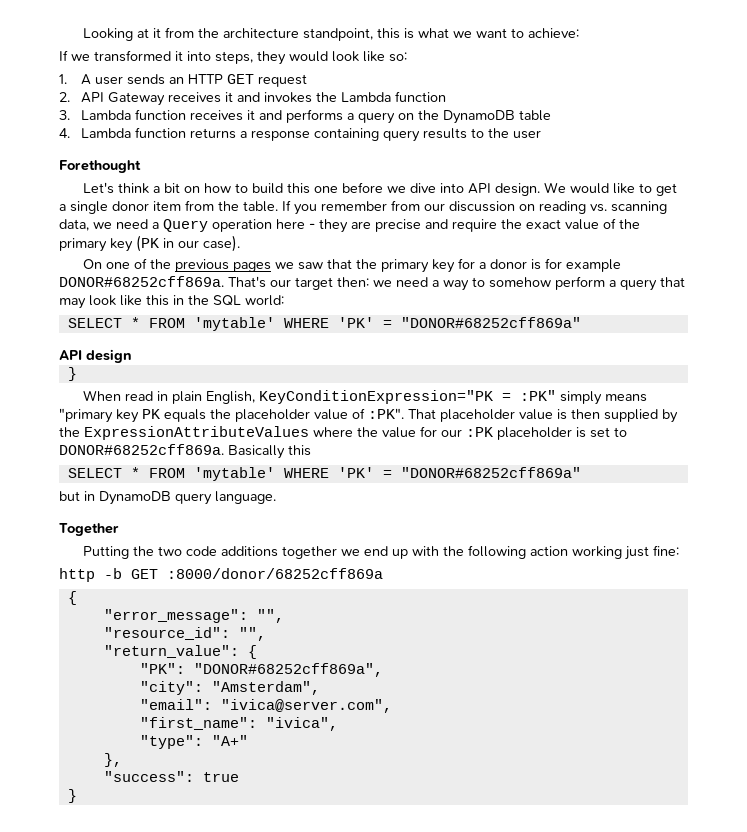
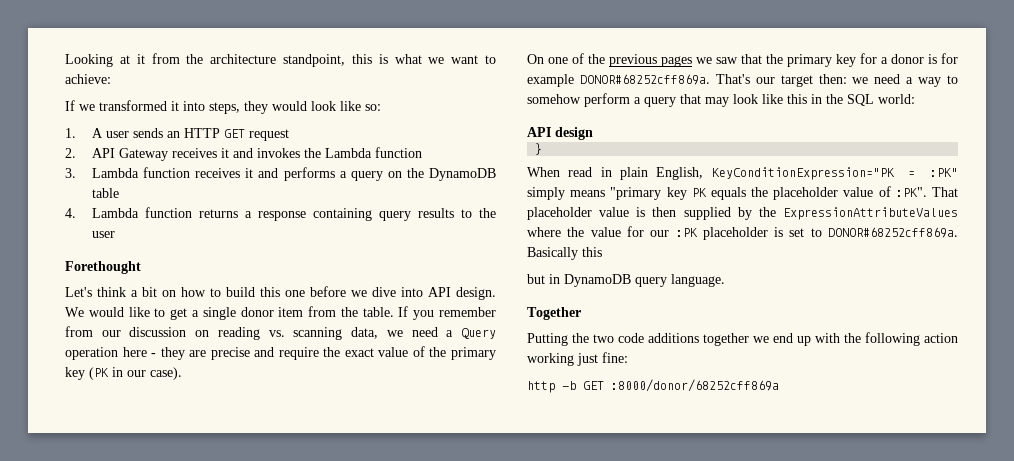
[67,317,581,331] // SELECT * FROM 'mytable' WHERE 'PK' = "DONOR#68252cff869a" -> (915, 99) none
[67,467,581,481] // SELECT * FROM 'mytable' WHERE 'PK' = "DONOR#68252cff869a" -> (602, 252) none
[67,591,77,605] [103,609,284,623] [103,627,266,641] [103,645,257,659] [139,663,383,677] [139,681,320,695] [139,699,392,713] [139,717,338,731] [139,735,248,749] [103,753,122,767] [103,771,239,782] [67,789,77,803] // { // "error_message": "", // "resource_id": "", // "return_value": { // "PK": "DONOR#68252cff869a", // "city": "Amsterdam", // "email": "ivica@server.com", // "first_name": "ivica", // "type": "A+" // }, // "success": true // } -> (779, 385) none

